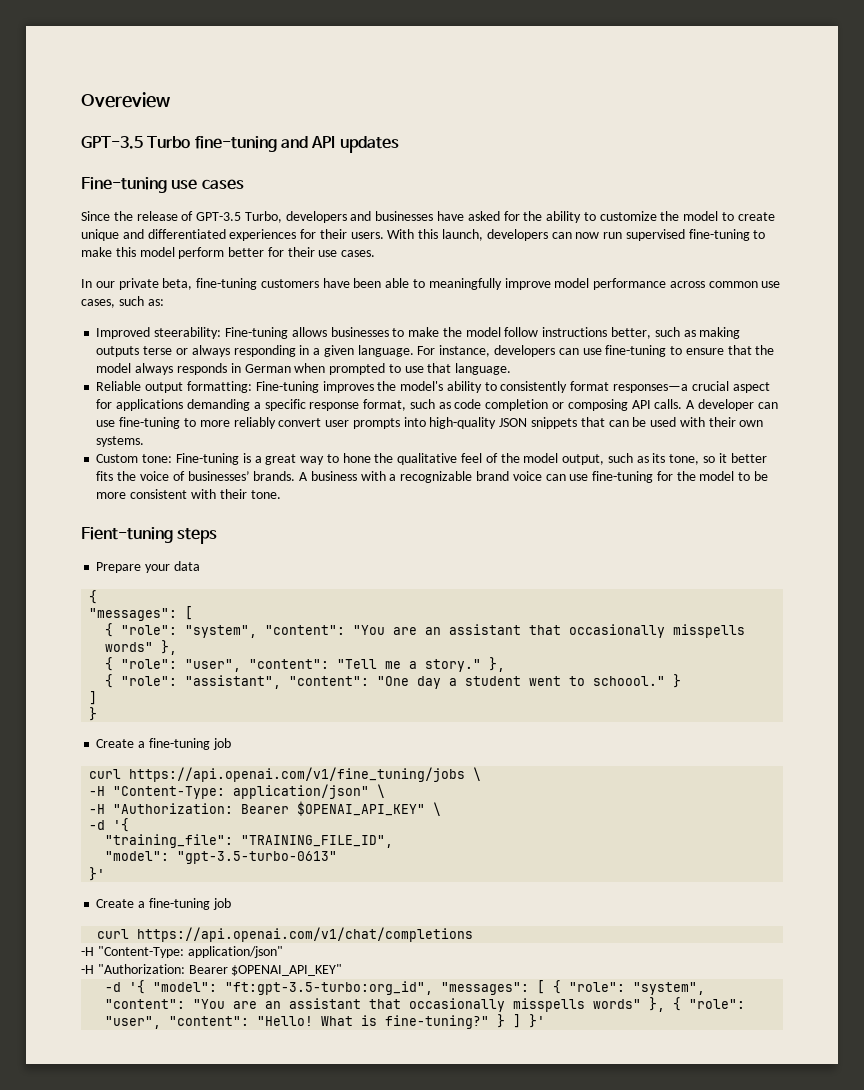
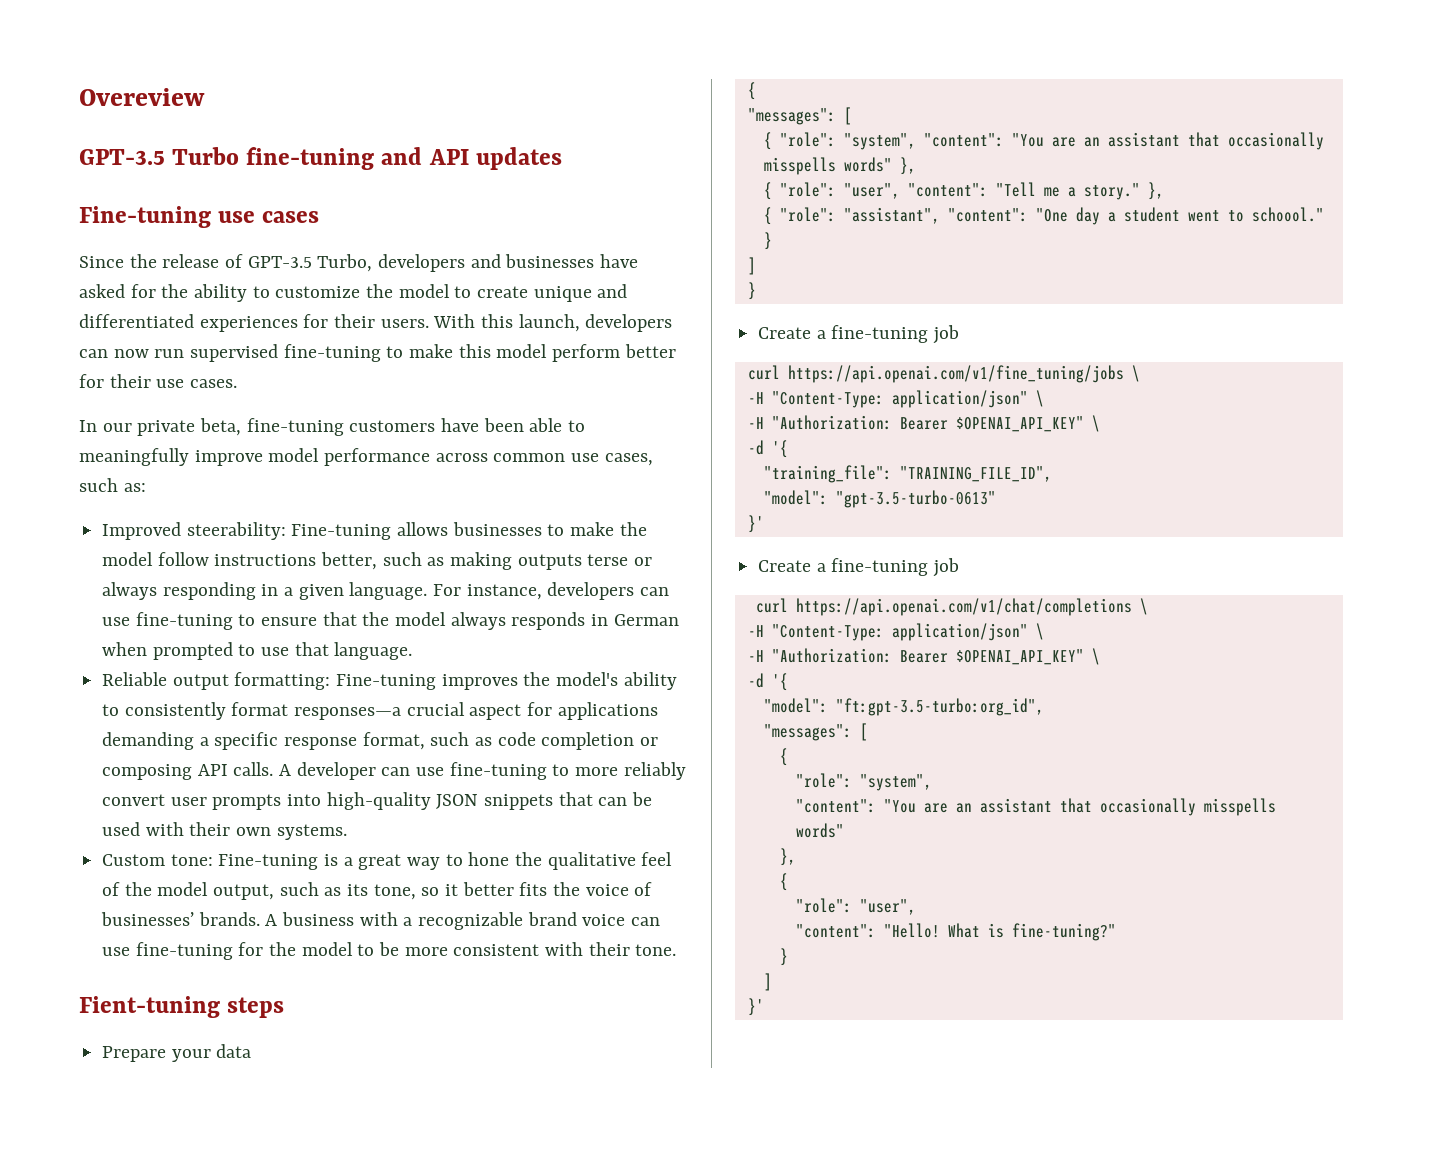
[81,946,283,958] [81,964,343,976] [105,980,146,994] // -H "Content-Type: application/json" // -H "Authorization: Bearer $OPENAI_API_KEY" // -d '{ -> [1139,598,1148,615] [747,623,1044,641] [747,648,1100,665] [747,673,788,691] \ // -H "Content-Type: application/json" \ // -H "Authorization: Bearer $OPENAI_API_KEY" \ // -d '{ //
[441,980,706,995] [105,997,746,1012] [105,1016,162,1029] "messages": [ { "role": "system", "content": "You are an assistant that occasionally misspells words" }, { "role": "user", -> [763,723,868,741] [779,748,788,766] [795,773,932,791] [795,798,1276,816] [795,823,844,838] [779,848,796,866] [779,873,788,891] [795,898,916,915] // "messages": [ // { // "role": "system", // "content": "You are an assistant that occasionally misspells words" // }, // { // "role": "user", //
[497,1014,522,1028] } ] -> [779,948,788,966] [763,973,772,991] // } // ] //

